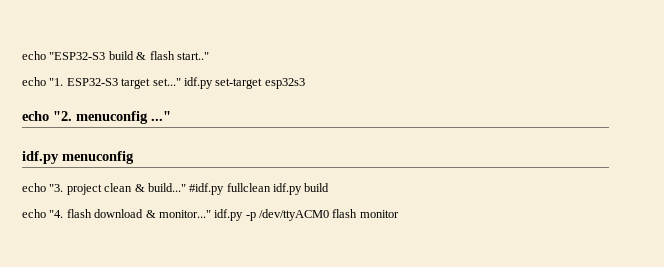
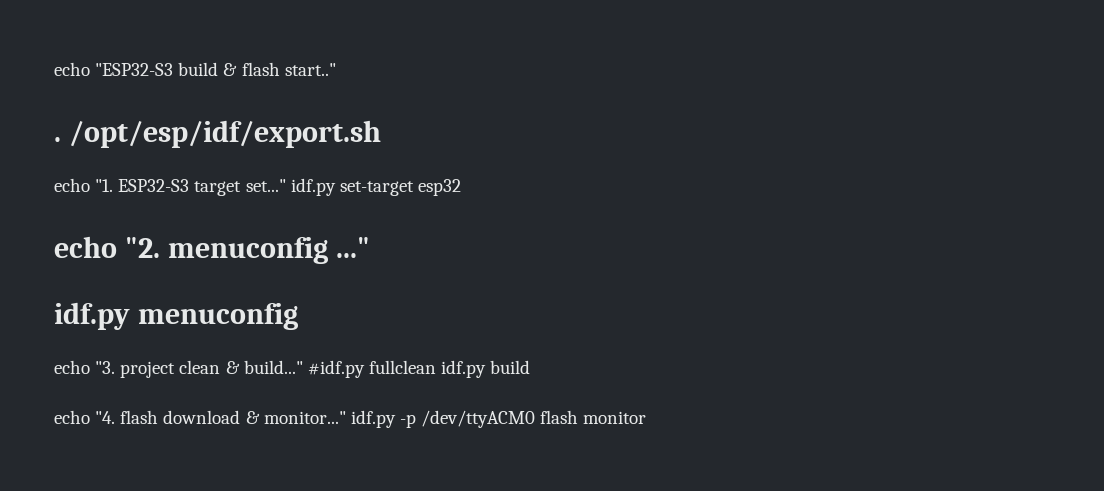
(209, 56) none -> [54,120,381,148] // . /opt/esp/idf/export.sh
[264,78,305,89] esp32s3 -> [417,179,461,196] esp32

